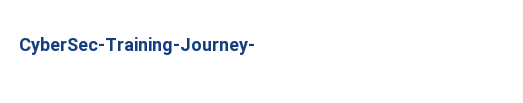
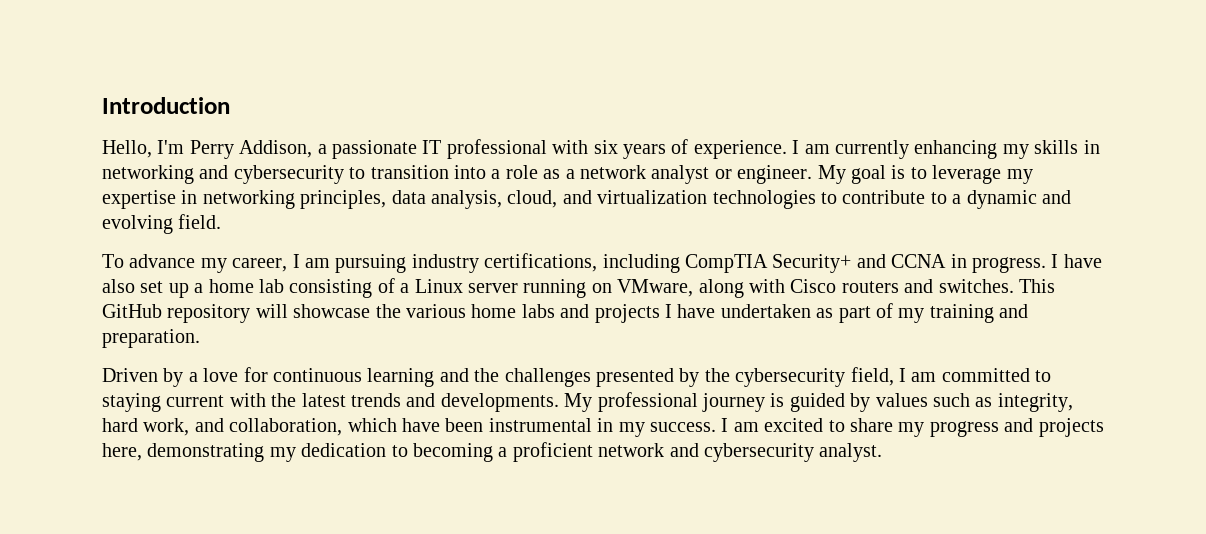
[19,37,255,55] CyberSec-Training-Journey- -> [102,97,230,114] [102,139,1100,159] [102,165,1033,184] [102,190,1071,209] [102,214,222,234] [102,253,1102,273] [102,278,1055,298] [102,303,1029,323] [102,329,200,348] [102,367,1052,387] [102,392,1073,412] [102,418,1104,437] [102,442,883,462] Introduction // Hello, I'm Perry Addison, a passionate IT professional with six years of experience. I am currently enhancing my skills in networking and cybersecurity to transition into a role as a network analyst or engineer. My goal is to leverage my expertise in networking principles, data analysis, cloud, and virtualization technologies to contribute to a dynamic and evolving field. // To advance my career, I am pursuing industry certifications, including CompTIA Security+ and CCNA in progress. I have also set up a home lab consisting of a Linux server running on VMware, along with Cisco routers and switches. This GitHub repository will showcase the various home labs and projects I have undertaken as part of my training and preparation. // Driven by a love for continuous learning and the challenges presented by the cybersecurity field, I am committed to staying current with the latest trends and developments. My professional journey is guided by values such as integrity, hard work, and collaboration, which have been instrumental in my success. I am excited to share my progress and projects here, demonstrating my dedication to becoming a proficient network and cybersecurity analyst.

